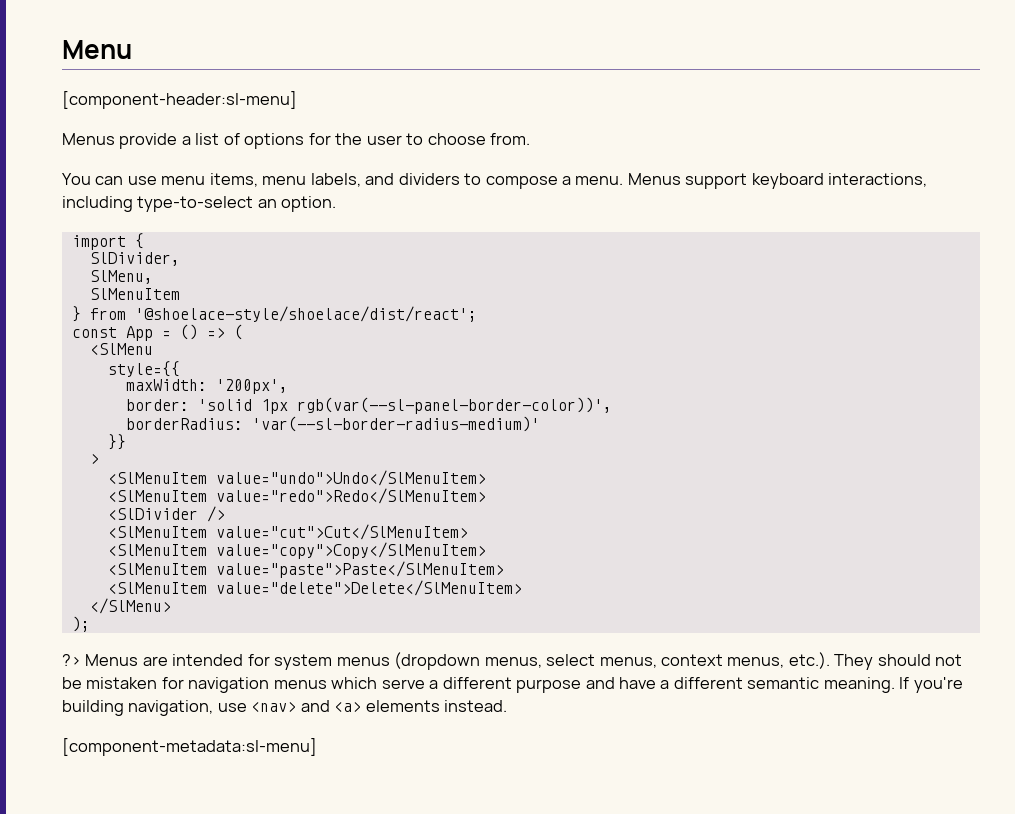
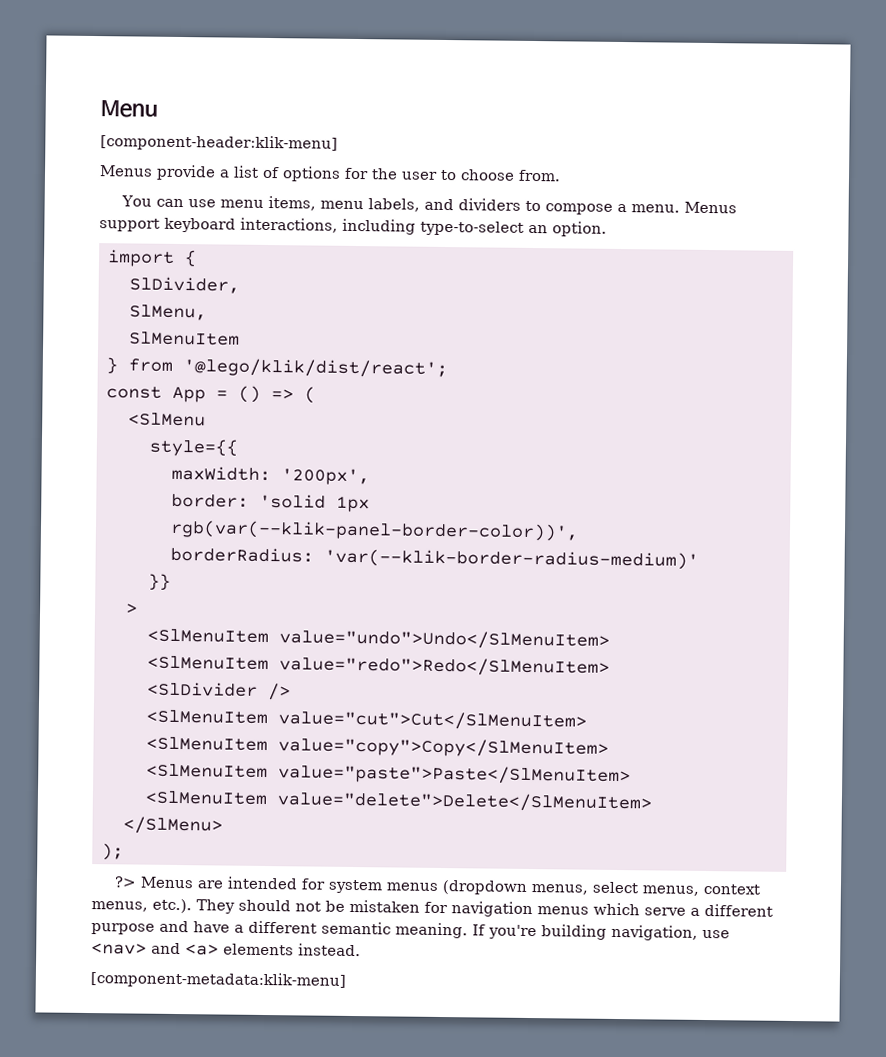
[62,91,297,109] [component-header:sl-menu] -> [100,134,338,152] [component-header:klik-menu]
[134,306,477,322] '@shoelace-style/shoelace/dist/react'; -> [183,358,448,379] '@lego/klik/dist/react';
[296,397,612,414] rgb(var(--sl-panel-border-color))', -> [170,519,579,542] rgb(var(--klik-panel-border-color))',
[251,416,540,432] 'var(--sl-border-radius-medium)' -> [324,548,699,570] 'var(--klik-border-radius-medium)'
[62,738,317,756] [component-metadata:sl-menu] -> [90,971,346,989] [component-metadata:klik-menu]

